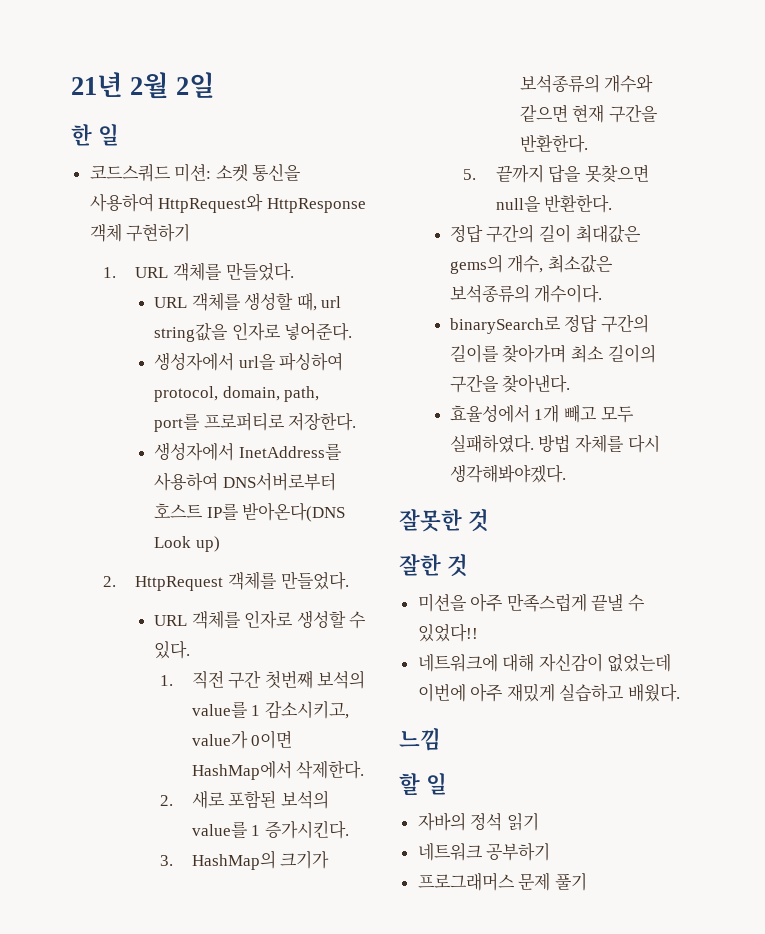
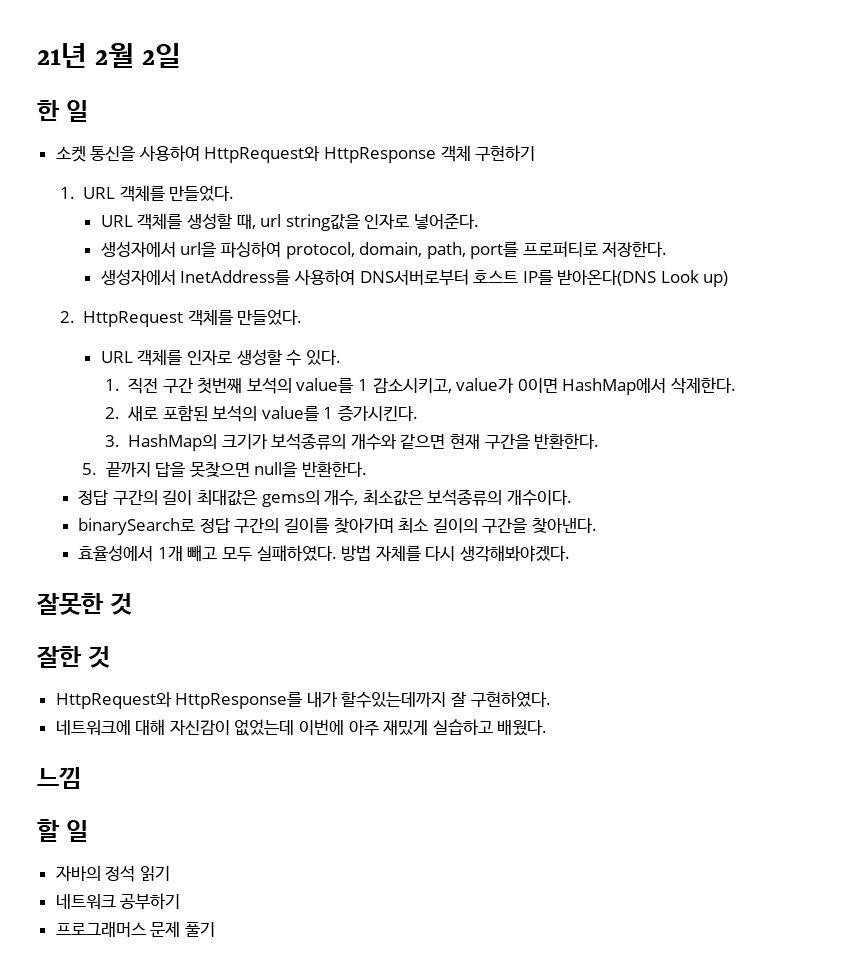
[89,163,212,182] 코드스쿼드 미션: -> (88, 111) none
[417,593,646,612] [417,624,478,642] 미션을 아주 만족스럽게 끝낼 수 있었다!! -> [55,691,551,709] HttpRequest와 HttpResponse를 내가 할수있는데까지 잘 구현하였다.

